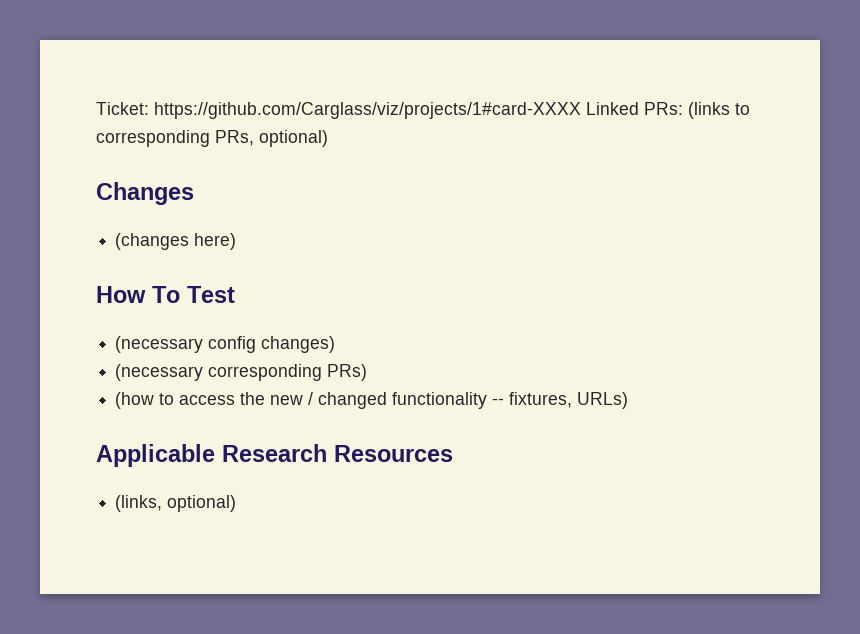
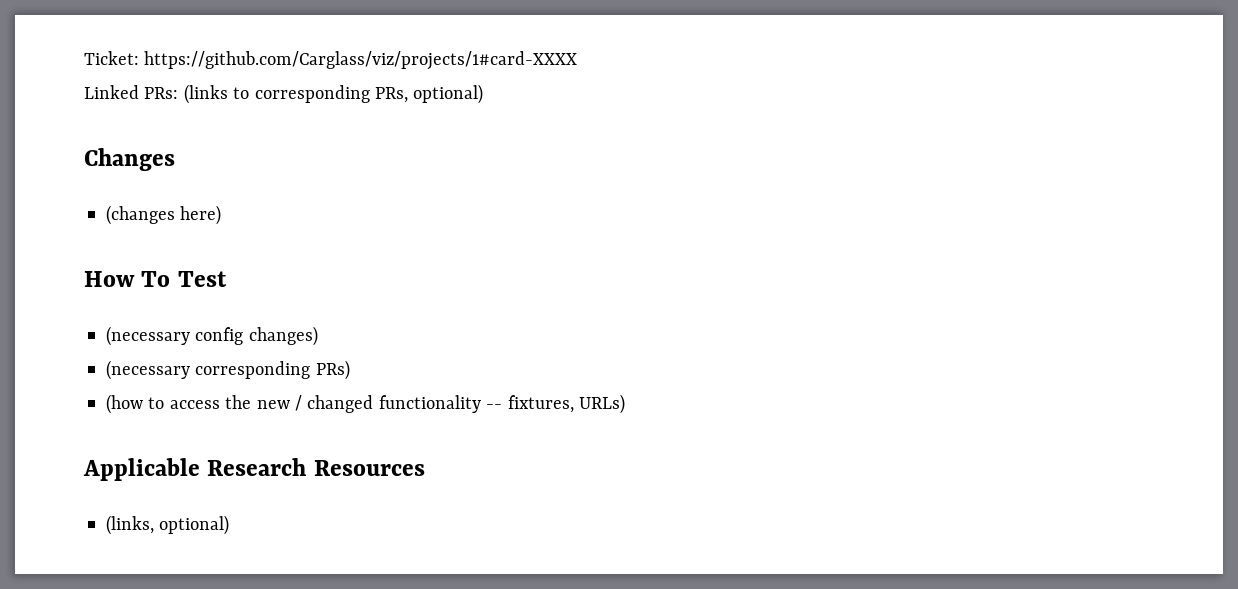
(581, 110) none -> (578, 60) //

